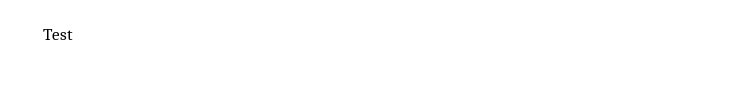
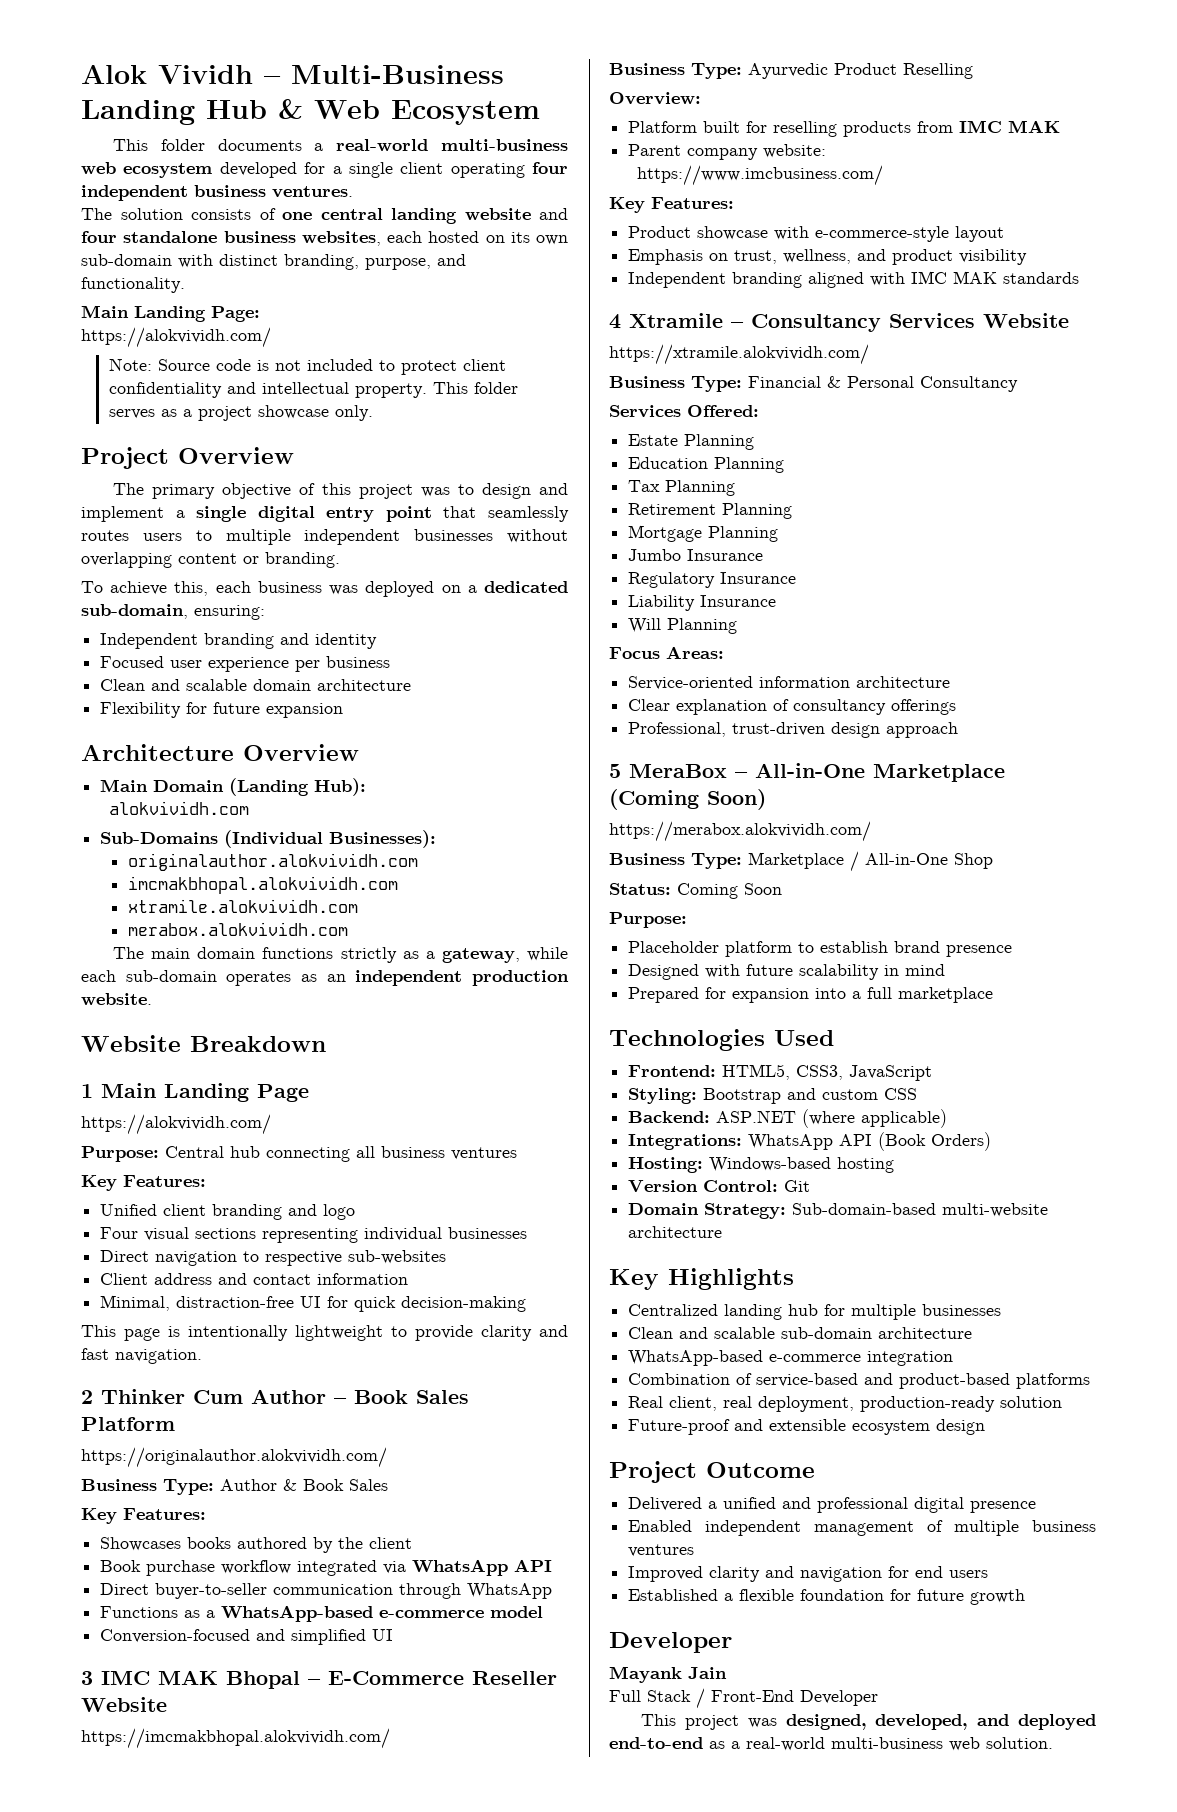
[43,29,73,40] Test -> [81,65,504,84] [81,99,540,125] [113,139,568,151] [81,162,568,178] [81,185,353,201] [81,208,568,224] [81,231,568,246] [81,254,466,270] [81,277,185,293] [81,305,260,322] [81,327,271,348] [108,358,506,375] [108,382,518,398] [108,405,373,421] [81,447,294,469] [113,483,568,499] [81,506,569,522] [81,529,568,545] [81,552,340,568] [81,581,568,597] [81,604,265,620] [100,633,378,649] [100,656,391,672] [100,679,412,691] [100,702,344,718] [81,744,359,761] [100,778,367,796] [108,801,249,815] [100,830,437,848] [127,853,418,871] [127,876,398,894] [127,899,358,913] [127,922,348,936] [113,947,569,963] [81,970,569,986] [81,993,152,1005] [81,1035,326,1052] [81,1083,309,1102] [81,1114,271,1135] [81,1146,517,1162] [81,1175,206,1191] [100,1204,356,1220] [100,1227,528,1243] [100,1250,447,1266] [100,1273,409,1285] [100,1295,527,1312] [81,1325,568,1341] [81,1348,202,1364] [81,1389,469,1404] [81,1417,175,1431] [81,1447,387,1468] [81,1479,388,1495] [81,1508,206,1524] [100,1537,413,1553] [100,1559,553,1576] [100,1583,553,1599] [100,1605,544,1622] [100,1629,394,1645] [81,1670,557,1689] [81,1697,167,1712] [81,1728,390,1749] [609,63,973,79] [609,92,701,105] [628,120,1061,137] [628,144,827,160] [636,165,883,186] [609,197,734,213] [628,226,1005,242] [628,249,1028,265] [628,271,1080,288] [609,313,1069,332] [609,344,869,365] [609,376,1018,392] [609,405,759,418] [628,434,755,450] [628,457,785,473] [628,480,736,496] [628,503,793,519] [628,525,779,542] [628,549,764,561] [628,572,797,588] [628,595,777,611] [628,618,738,634] [609,646,724,659] [628,676,951,690] [628,699,957,715] [628,722,959,738] [609,763,1005,782] [609,789,766,810] [609,821,871,842] [609,851,993,872] [609,883,782,899] [609,912,687,928] [628,941,1013,957] [628,964,946,980] [628,987,994,1003] [609,1029,834,1051] [628,1064,933,1081] [628,1088,918,1104] [628,1109,948,1128] [628,1132,992,1151] [628,1157,895,1173] [628,1180,811,1192] [628,1203,1049,1219] [628,1226,723,1238] [609,1268,794,1290] [628,1304,1002,1320] [628,1327,973,1339] [628,1350,954,1366] [628,1373,1091,1389] [628,1396,1063,1412] [628,1419,986,1435] [609,1461,815,1483] [628,1497,1037,1513] [628,1520,1096,1536] [628,1544,695,1557] [628,1566,989,1582] [628,1589,1026,1605] [609,1632,732,1653] [609,1666,727,1683] [609,1688,878,1709] [641,1714,1096,1730] [609,1737,1053,1751] Alok Vividh – Multi-Business Landing Hub & Web Ecosystem // This folder documents a real-world multi-business web ecosystem developed for a single client operating four independent business ventures. // The solution consists of one central landing website and four standalone business websites, each hosted on its own sub-domain with distinct branding, purpose, and functionality. // Main Landing Page: // https://alokvividh.com/ // Note: Source code is not included to protect client confidentiality and intellectual property. This folder serves as a project showcase only. // Project Overview // The primary objective of this project was to design and implement a single digital entry point that seamlessly routes users to multiple independent businesses without overlapping content or branding. // To achieve this, each business was deployed on a dedicated sub-domain, ensuring: // Independent branding and identity // Focused user experience per business // Clean and scalable domain architecture // Flexibility for future expansion // Architecture Overview // Main Domain (Landing Hub): // alokvividh.com // Sub-Domains (Individual Businesses): // originalauthor.alokvividh.com // imcmakbhopal.alokvividh.com // xtramile.alokvividh.com // merabox.alokvividh.com // The main domain functions strictly as a gateway, while each sub-domain operates as an independent production website. // Website Breakdown // 1 Main Landing Page // https://alokvividh.com/ // Purpose: Central hub connecting all business ventures // Key Features: // Unified client branding and logo // Four visual sections representing individual businesses // Direct navigation to respective sub-websites // Client address and contact information // Minimal, distraction-free UI for quick decision-making // This page is intentionally lightweight to provide clarity and fast navigation. // 2 Thinker Cum Author – Book Sales Platform // https://originalauthor.alokvividh.com/ // Business Type: Author & Book Sales // Key Features: // Showcases books authored by the client // Book purchase workflow integrated via WhatsApp API // Direct buyer-to-seller communication through WhatsApp // Functions as a WhatsApp-based e-commerce model // Conversion-focused and simplified UI // 3 IMC MAK Bhopal – E-Commerce Reseller Website // https://imcmakbhopal.alokvividh.com/ // Business Type: Ayurvedic Product Reselling // Overview: // Platform built for reselling products from IMC MAK // Parent company website: // https://www.imcbusiness.com/ // Key Features: // Product showcase with e-commerce-style layout // Emphasis on trust, wellness, and product visibility // Independent branding aligned with IMC MAK standards // 4 Xtramile – Consultancy Services Website // https://xtramile.alokvividh.com/ // Business Type: Financial & Personal Consultancy // Services Offered: // Estate Planning // Education Planning // Tax Planning // Retirement Planning // Mortgage Planning // Jumbo Insurance // Regulatory Insurance // Liability Insurance // Will Planning // Focus Areas: // Service-oriented information architecture // Clear explanation of consultancy offerings // Professional, trust-driven design approach // 5 MeraBox – All-in-One Marketplace (Coming Soon) // https://merabox.alokvividh.com/ // Business Type: Marketplace / All-in-One Shop // Status: Coming Soon // Purpose: // Placeholder platform to establish brand presence // Designed with future scalability in mind // Prepared for expansion into a full marketplace // Technologies Used // Frontend: HTML5, CSS3, JavaScript // Styling: Bootstrap and custom CSS // Backend: ASP.NET (where applicable) // Integrations: WhatsApp API (Book Orders) // Hosting: Windows-based hosting // Version Control: Git // Domain Strategy: Sub-domain-based multi-website architecture // Key Highlights // Centralized landing hub for multiple businesses // Clean and scalable sub-domain architecture // WhatsApp-based e-commerce integration // Combination of service-based and product-based platforms // Real client, real deployment, production-ready solution // Future-proof and extensible ecosystem design // Project Outcome // Delivered a unified and professional digital presence // Enabled independent management of multiple business ventures // Improved clarity and navigation for end users // Established a flexible foundation for future growth // Developer // Mayank Jain // Full Stack / Front-End Developer // This project was designed, developed, and deployed end-to-end as a real-world multi-business web solution.

